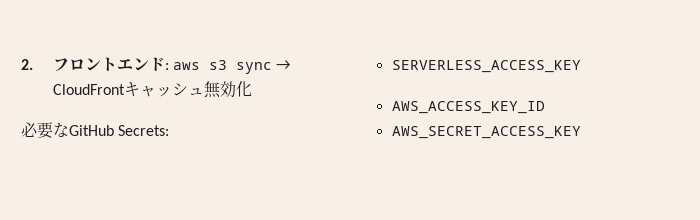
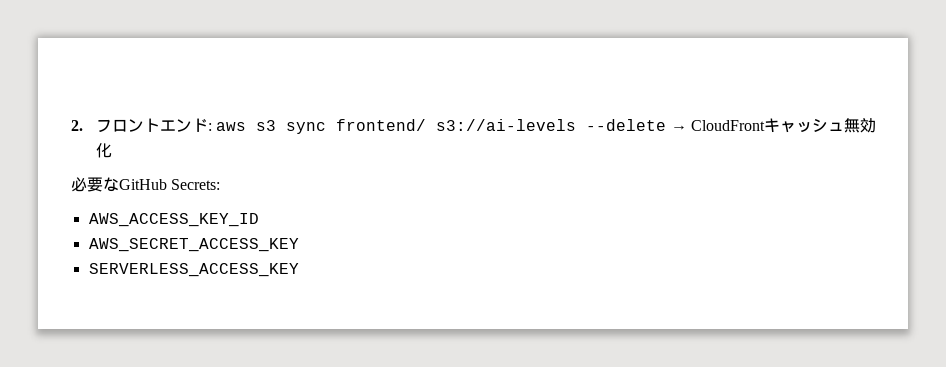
(272, 68) none -> [336,119,667,131] frontend/ s3://ai-levels --delete
[391,60,581,73] // SERVERLESS_ACCESS_KEY -> (221, 184) none
(581, 132) none -> [88,263,299,277] // SERVERLESS_ACCESS_KEY

